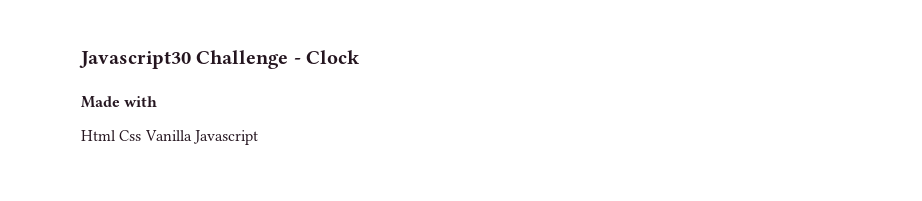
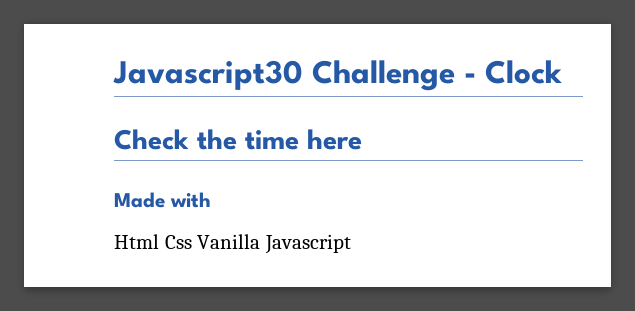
(361, 57) none -> [114,129,362,150] // Check the time here

